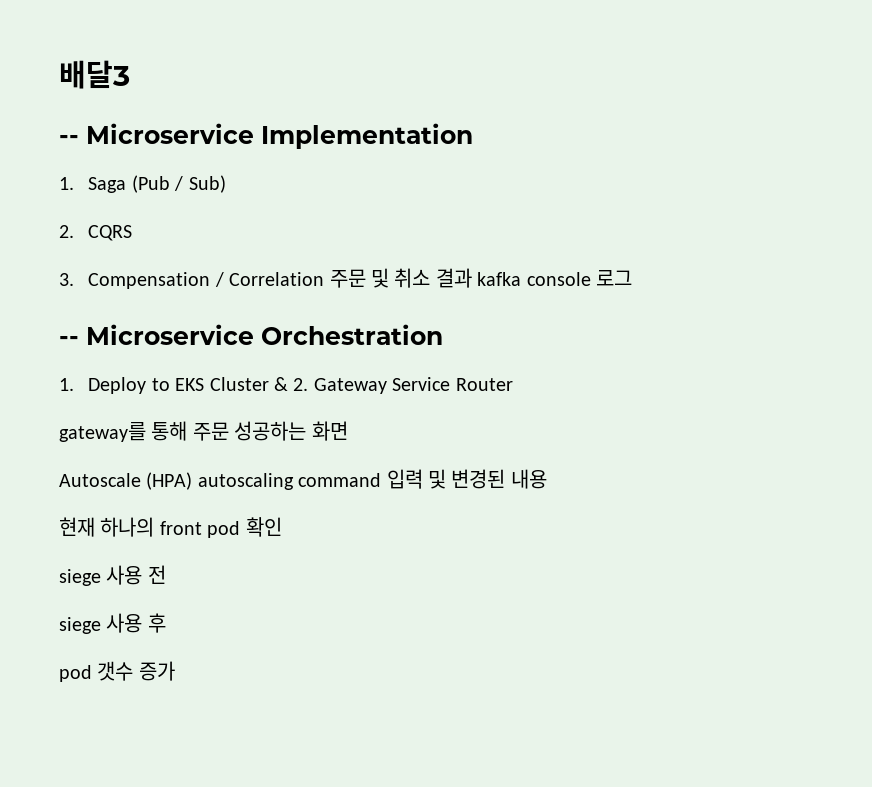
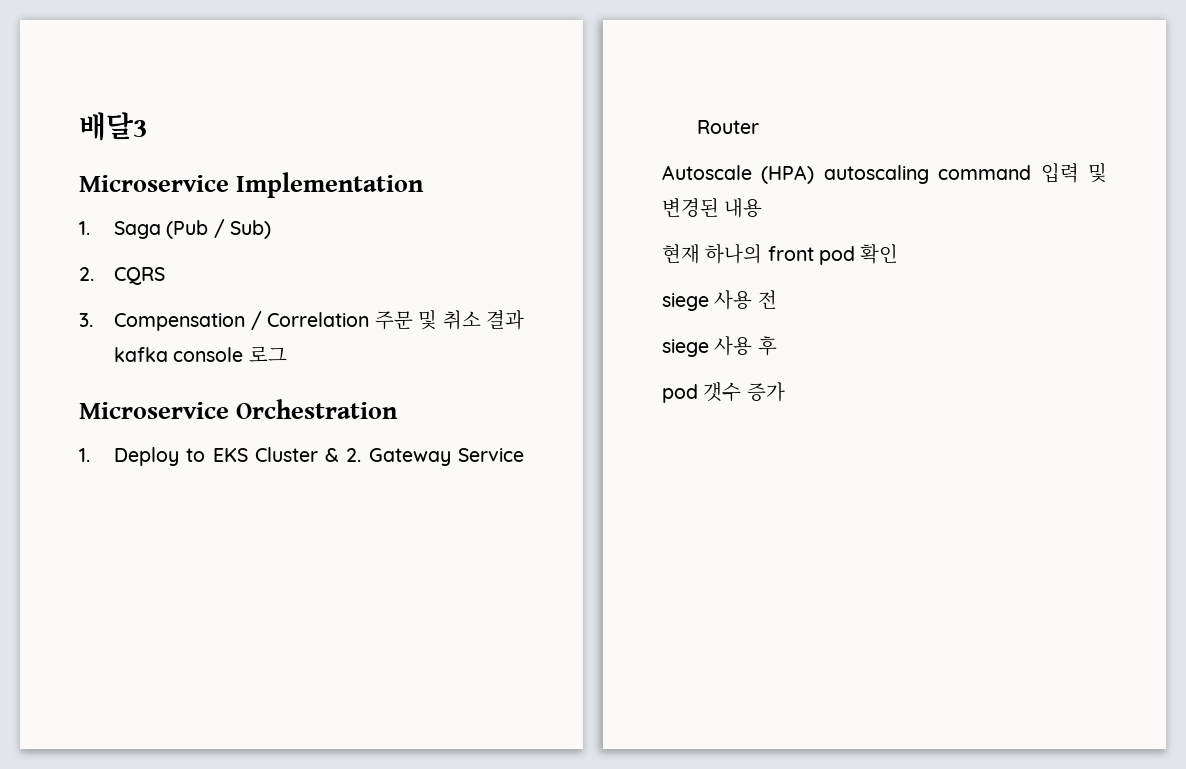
[59,135,79,144] -- -> (148, 126) none
[59,336,79,345] -- -> (287, 354) none
[59,421,348,442] // gateway를 통해 주문 성공하는 화면 -> (760, 127) none

